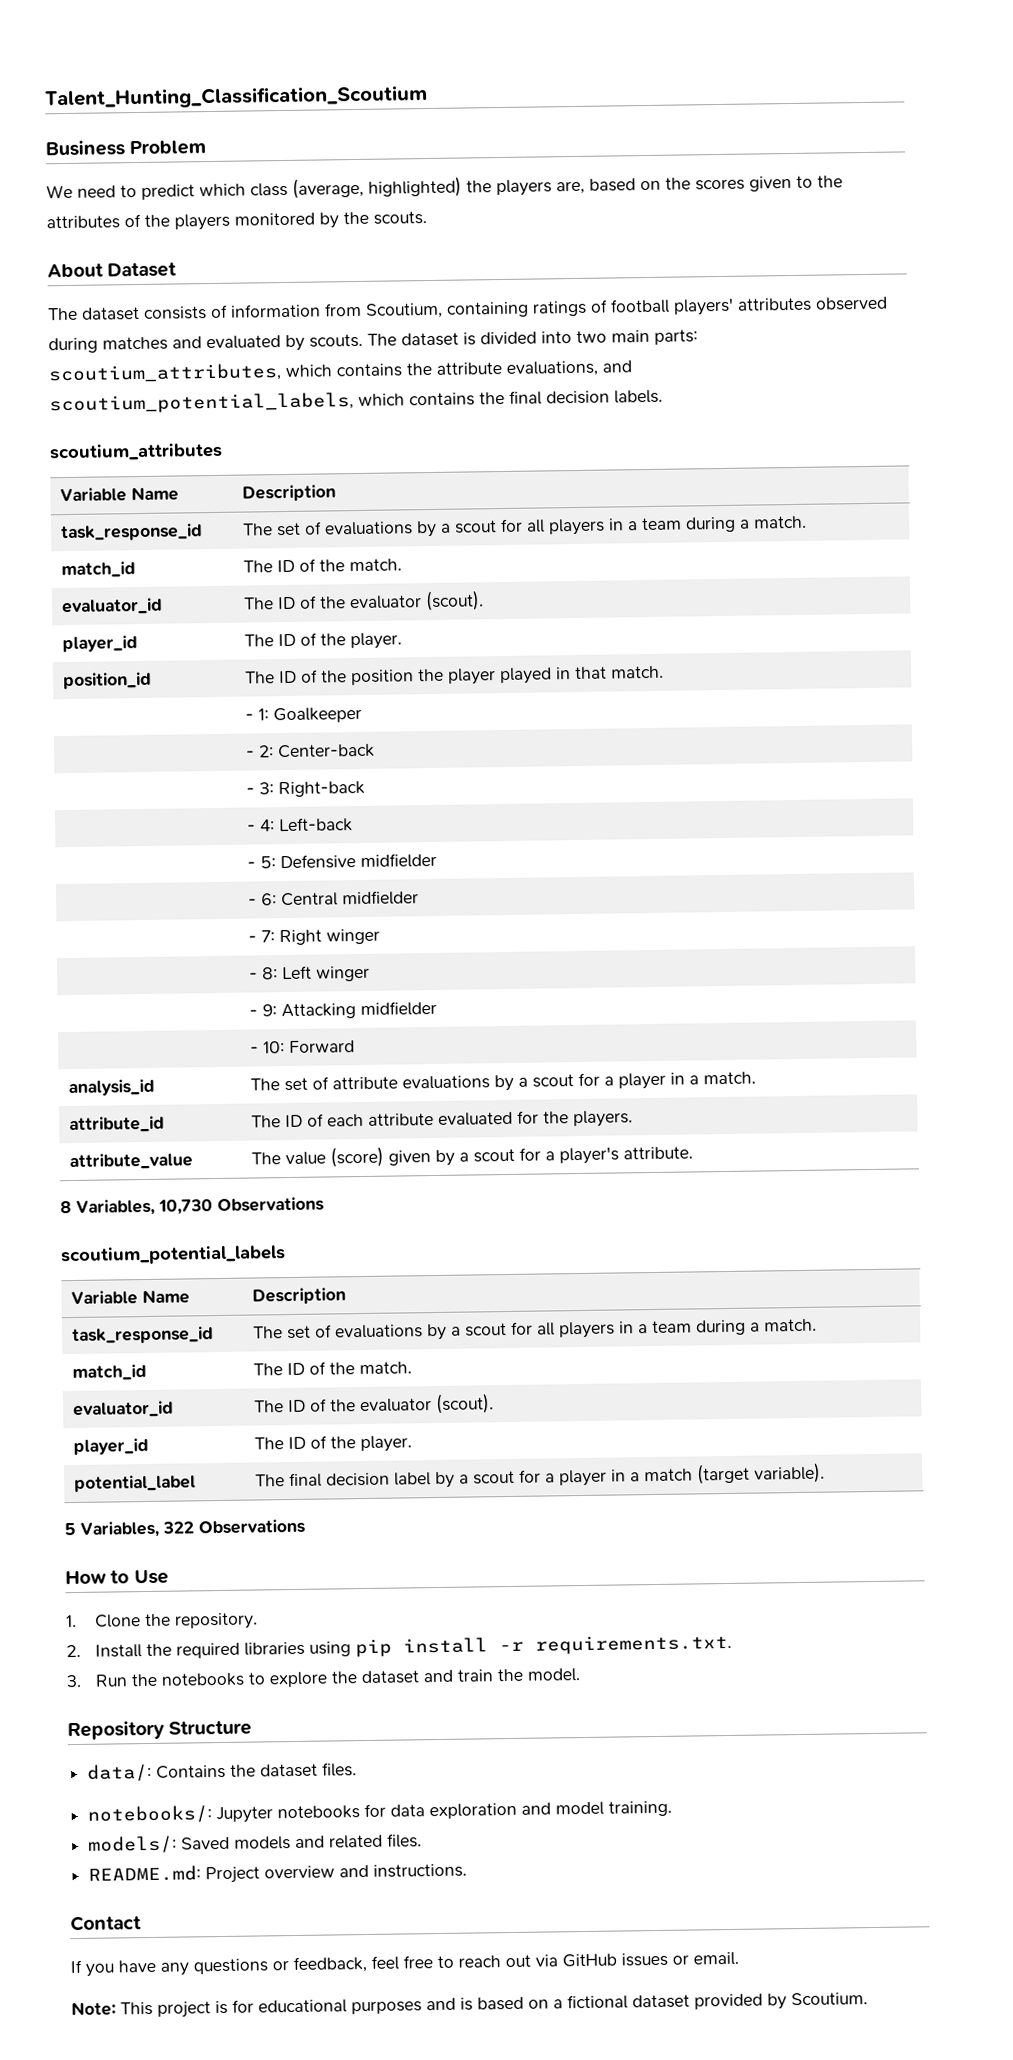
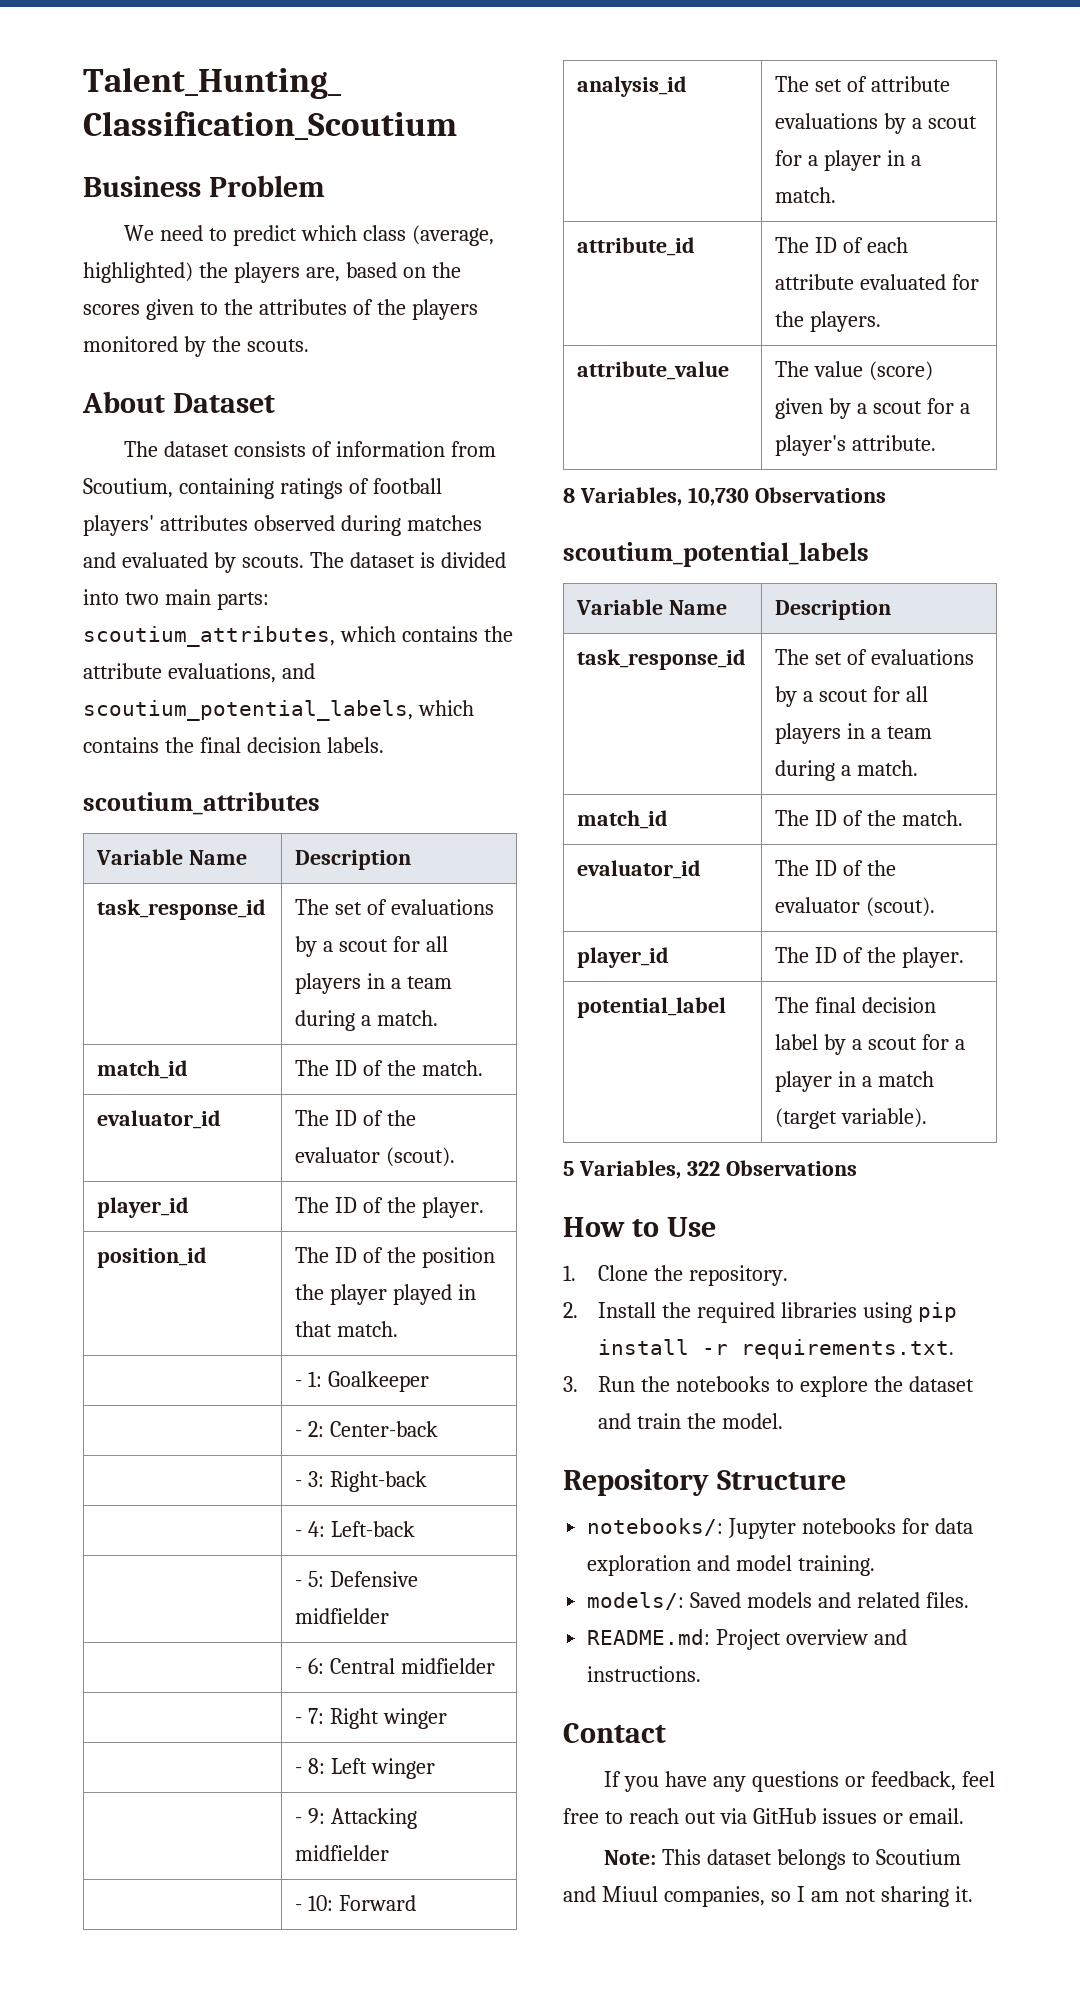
[87,1762,358,1782] // data/: Contains the dataset files. -> (846, 1480) none
[157,1992,868,2018] project is for educational purposes and is based on a fictional dataset provided by Scoutium. -> [707,1849,962,1870] [563,1886,973,1907] dataset belongs to Scoutium and Miuul companies, so I am not sharing it.

